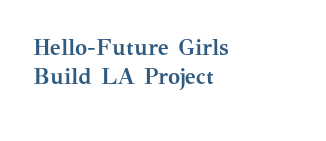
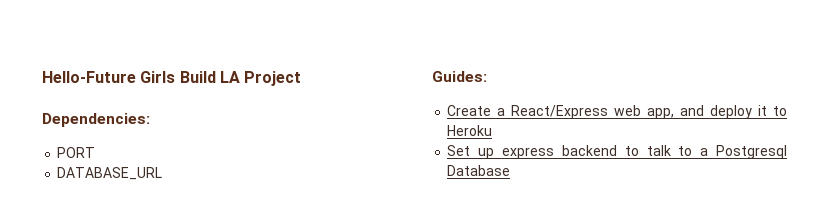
(214, 79) none -> [42,113,150,127] [57,147,96,158] [57,167,163,180] [432,71,487,82] [447,105,787,119] [447,125,493,136] [447,145,787,159] [447,165,511,176] // Dependencies: // PORT // DATABASE_URL // Guides: // Create a React/Express web app, and deploy it to Heroku // Set up express backend to talk to a Postgresql Database

